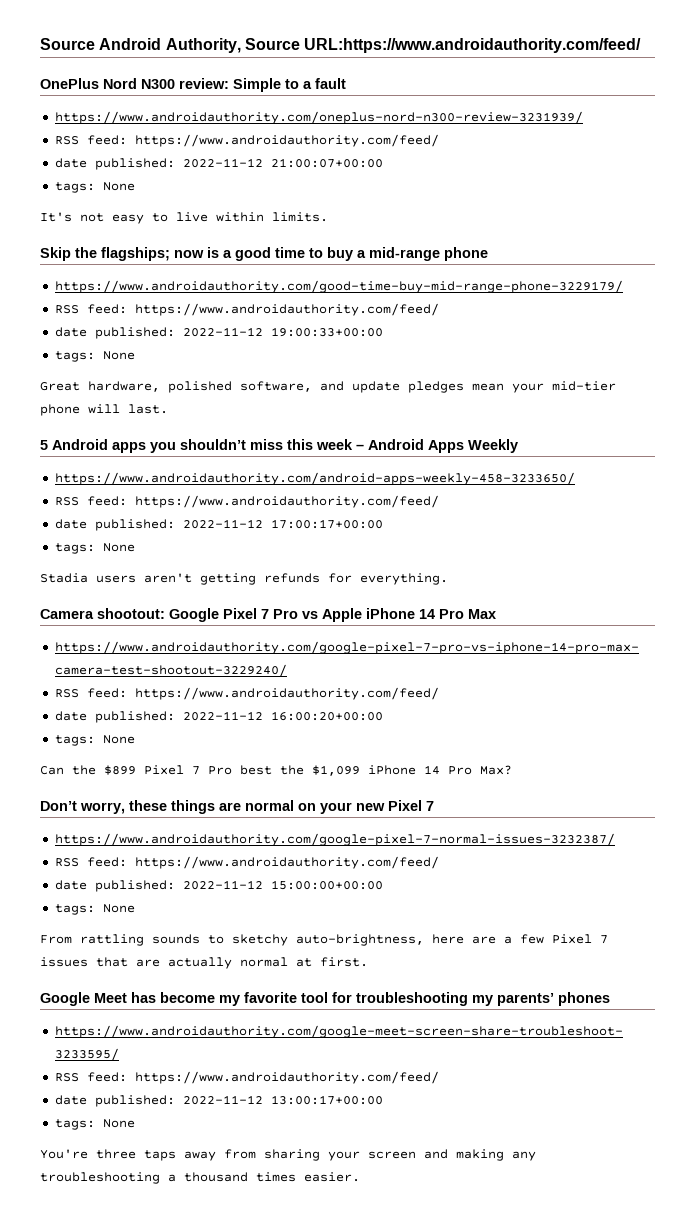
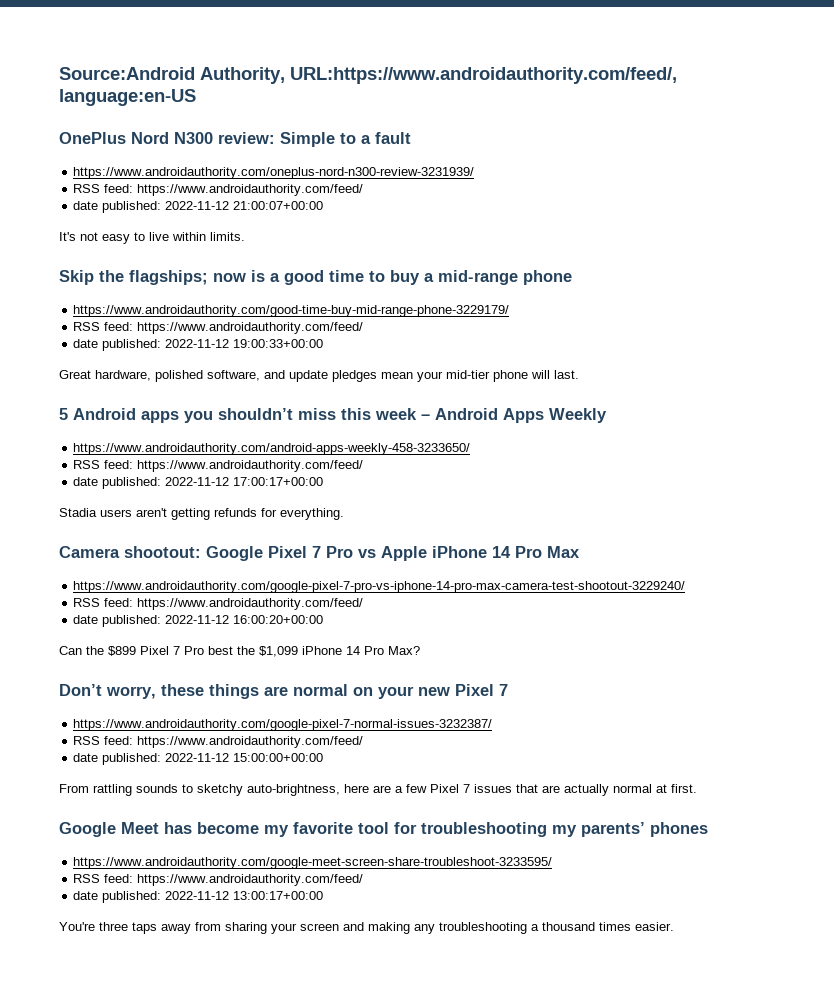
[40,38,642,53] Source Android Authority, Source URL:https://www.androidauthority.com/feed/ -> [59,67,677,84] [59,89,196,106] Source:Android Authority, URL:https://www.androidauthority.com/feed/, language:en-US
[54,182,135,193] // tags: None -> (324, 205) none
[54,351,135,362] // tags: None -> (324, 343) none
[54,543,135,554] // tags: None -> (324, 481) none
[54,735,135,746] // tags: None -> (324, 619) none
[54,904,135,915] // tags: None -> (324, 757) none
[54,1119,135,1130] // tags: None -> (324, 895) none

